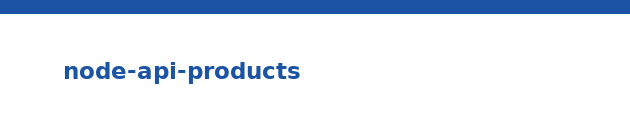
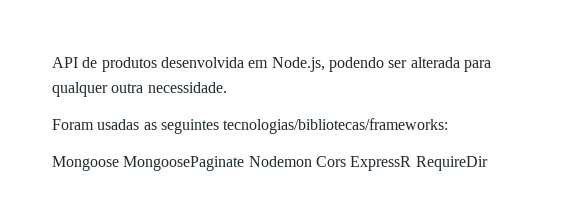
[63,62,301,84] node-api-products -> [52,57,491,72] [52,82,227,97] [52,118,449,134] [52,156,488,171] API de produtos desenvolvida em Node.js, podendo ser alterada para qualquer outra necessidade. // Foram usadas as seguintes tecnologias/bibliotecas/frameworks: // Mongoose MongoosePaginate Nodemon Cors ExpressR RequireDir

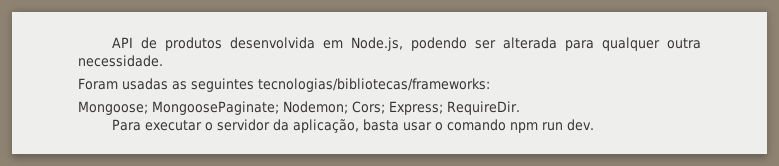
[52,156,488,171] Mongoose MongoosePaginate Nodemon Cors ExpressR RequireDir -> [78,101,520,115] [111,119,594,133] Mongoose; MongoosePaginate; Nodemon; Cors; Express; RequireDir. // Para executar o servidor da aplicação, basta usar o comando npm run dev.

